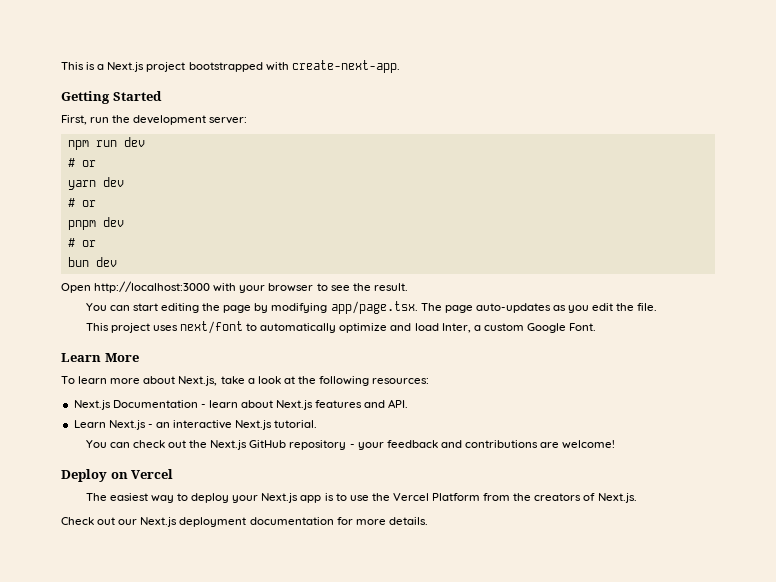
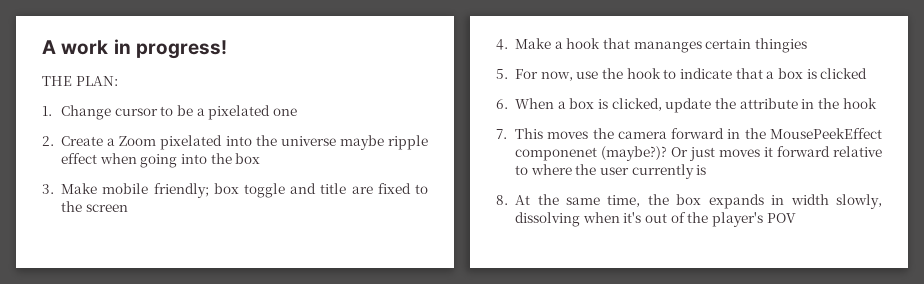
[61,60,400,73] [61,91,162,104] [61,115,248,125] [67,137,145,150] [67,158,96,167] [67,177,124,190] [67,198,96,207] [67,217,124,230] [67,238,96,247] [67,257,117,267] [61,281,408,293] [85,301,658,314] [85,321,597,334] [61,353,139,362] [61,376,430,386] [73,399,409,410] [73,420,318,430] [85,440,616,450] [61,469,174,482] [85,493,637,503] [61,517,428,527] This is a Next.js project bootstrapped with create-next-app. // Getting Started // First, run the development server: // npm run dev // # or // yarn dev // # or // pnpm dev // # or // bun dev // Open http://localhost:3000 with your browser to see the result. // You can start editing the page by modifying app/page.tsx. The page auto-updates as you edit the file. // This project uses next/font to automatically optimize and load Inter, a custom Google Font. // Learn More // To learn more about Next.js, take a look at the following resources: // Next.js Documentation - learn about Next.js features and API. // Learn Next.js - an interactive Next.js tutorial. // You can check out the Next.js GitHub repository - your feedback and contributions are welcome! // Deploy on Vercel // The easiest way to deploy your Next.js app is to use the Vercel Platform from the creators of Next.js. // Check out our Next.js deployment documentation for more details. -> [42,39,227,59] [42,76,118,86] [42,105,297,120] [42,135,428,150] [61,153,261,168] [42,183,429,198] [61,201,128,212] [496,38,807,53] [496,68,868,81] [496,98,877,113] [496,128,882,139] [515,146,882,161] [515,164,707,179] [496,194,882,209] [515,212,796,227] A work in progress! // THE PLAN: // 1. Change cursor to be a pixelated one // 2. Create a Zoom pixelated into the universe maybe ripple effect when going into the box // 3. Make mobile friendly; box toggle and title are fixed to the screen // 4. Make a hook that mananges certain thingies // 5. For now, use the hook to indicate that a box is clicked // 6. When a box is clicked, update the attribute in the hook // 7. This moves the camera forward in the MousePeekEffect componenet (maybe?)? Or just moves it forward relative to where the user currently is // 8. At the same time, the box expands in width slowly, dissolving when it's out of the player's POV

